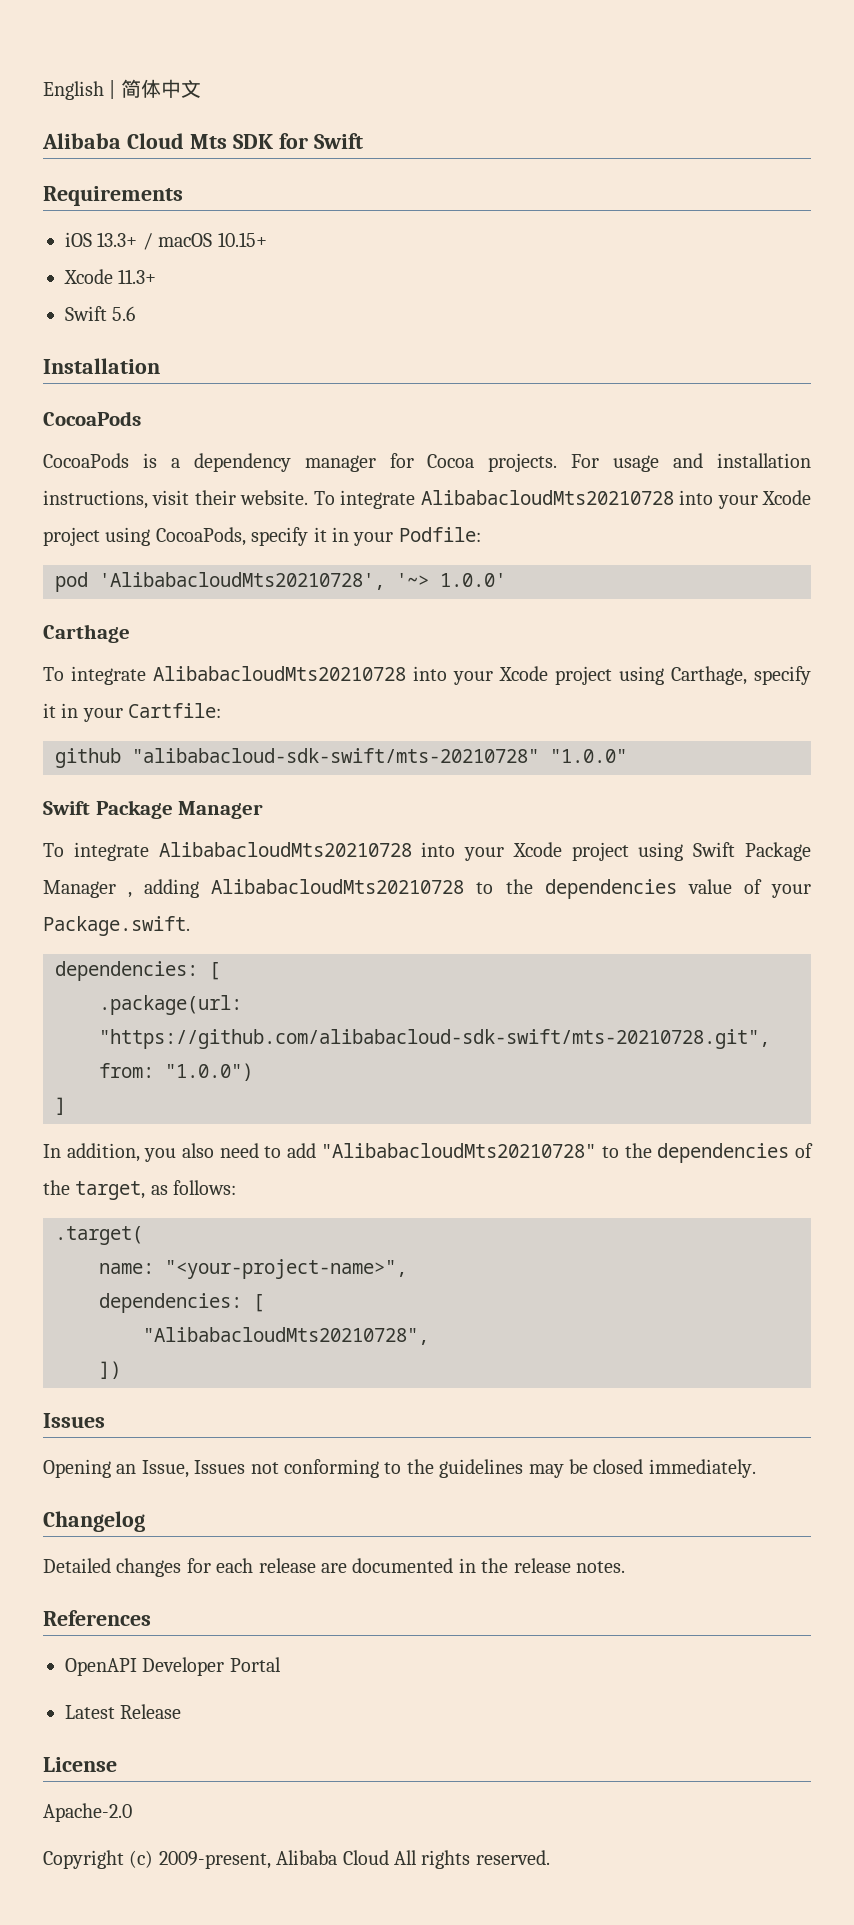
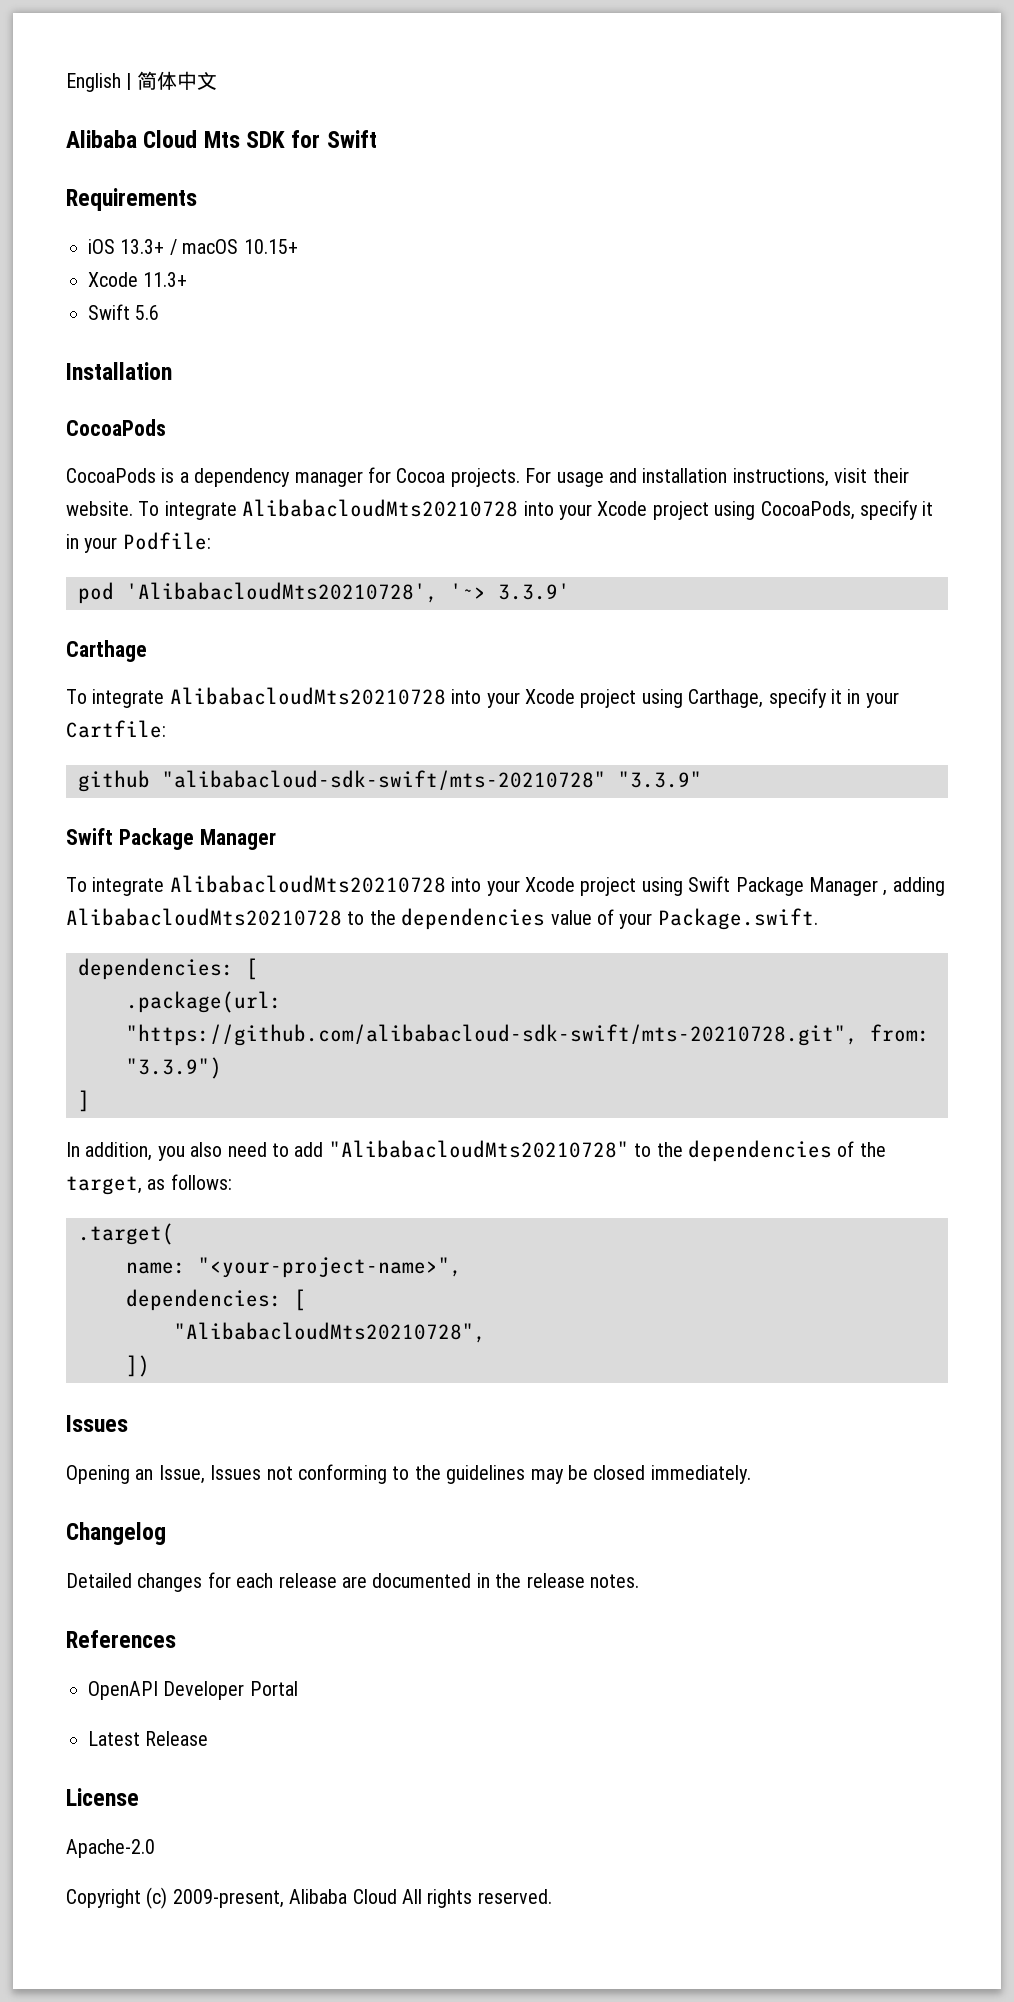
[440,573,506,587] 1.0.0' -> [498,583,570,600] 3.3.9'
[550,749,627,763] "1.0.0" -> [618,771,702,788] "3.3.9"
[165,1063,253,1081] "1.0.0") -> [126,1057,222,1079] "3.3.9")

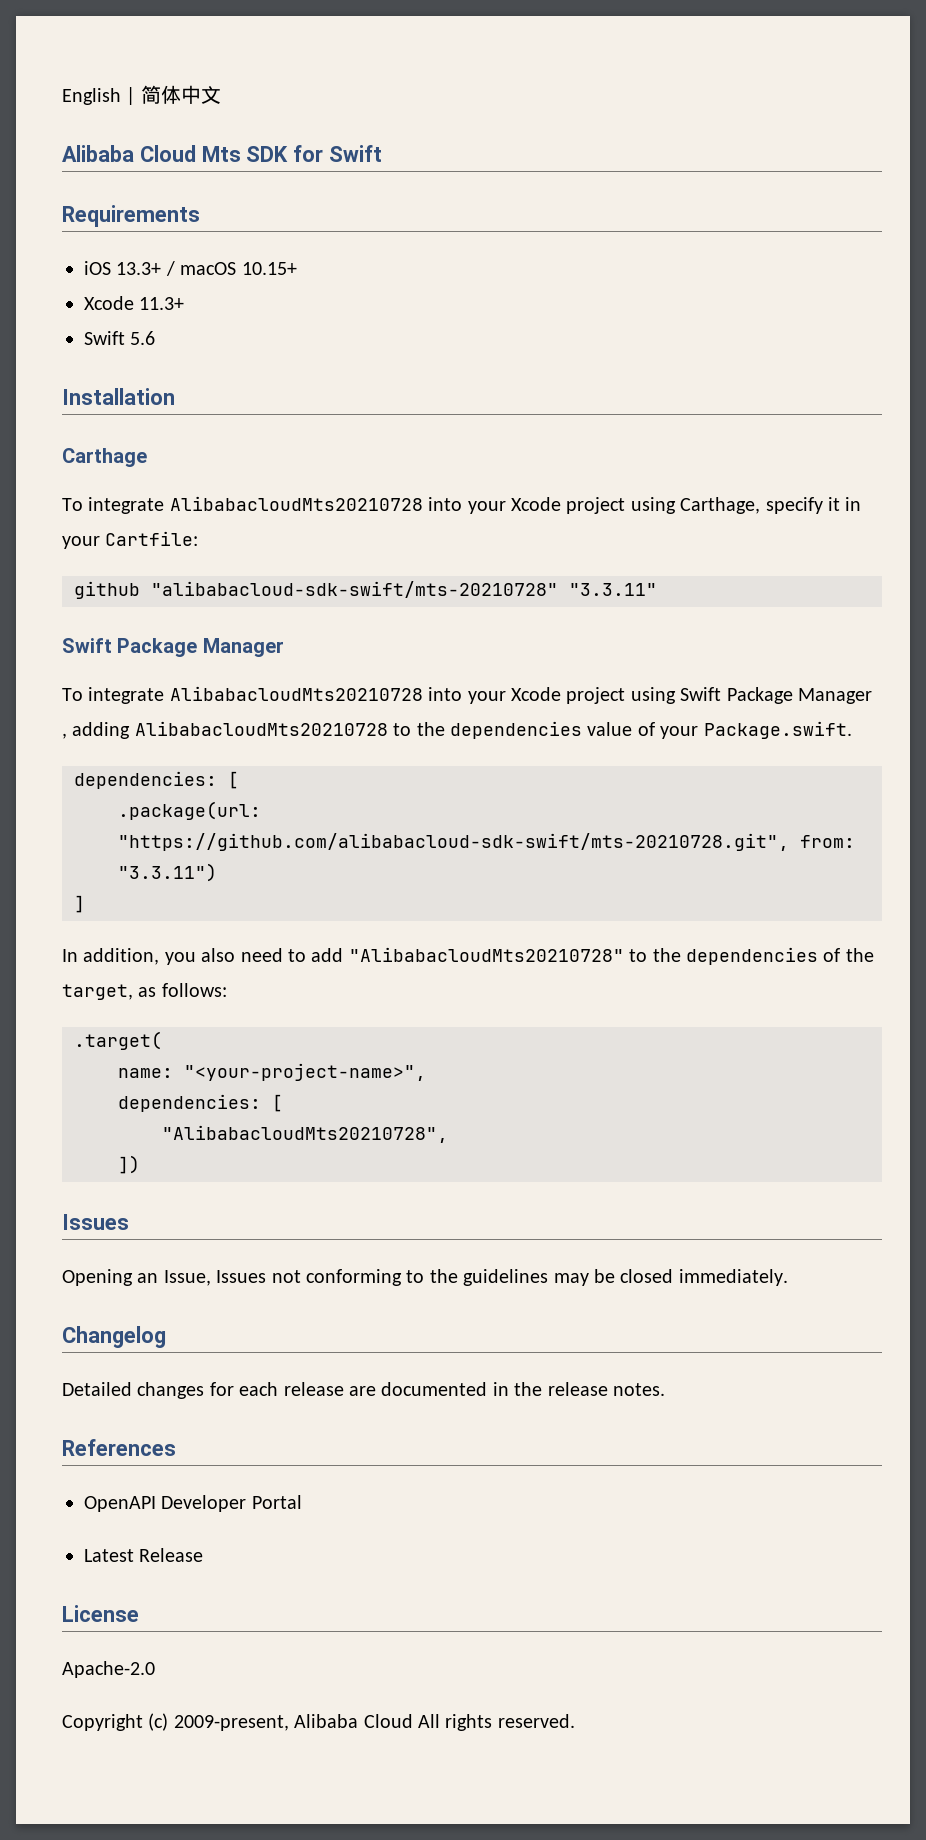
[66,419,166,436] [66,467,909,487] [66,499,934,520] [66,532,211,553] [78,582,570,604] // CocoaPods // CocoaPods is a dependency manager for Cocoa projects. For usage and installation instructions, visit their website. To integrate AlibabacloudMts20210728 into your Xcode project using CocoaPods, specify it in your Podfile: // pod 'AlibabacloudMts20210728', '~> 3.3.9' -> (175, 396) none
[618,771,702,788] "3.3.9" -> [569,583,657,596] "3.3.11"
[126,1057,222,1079] "3.3.9") -> [118,863,217,882] "3.3.11")

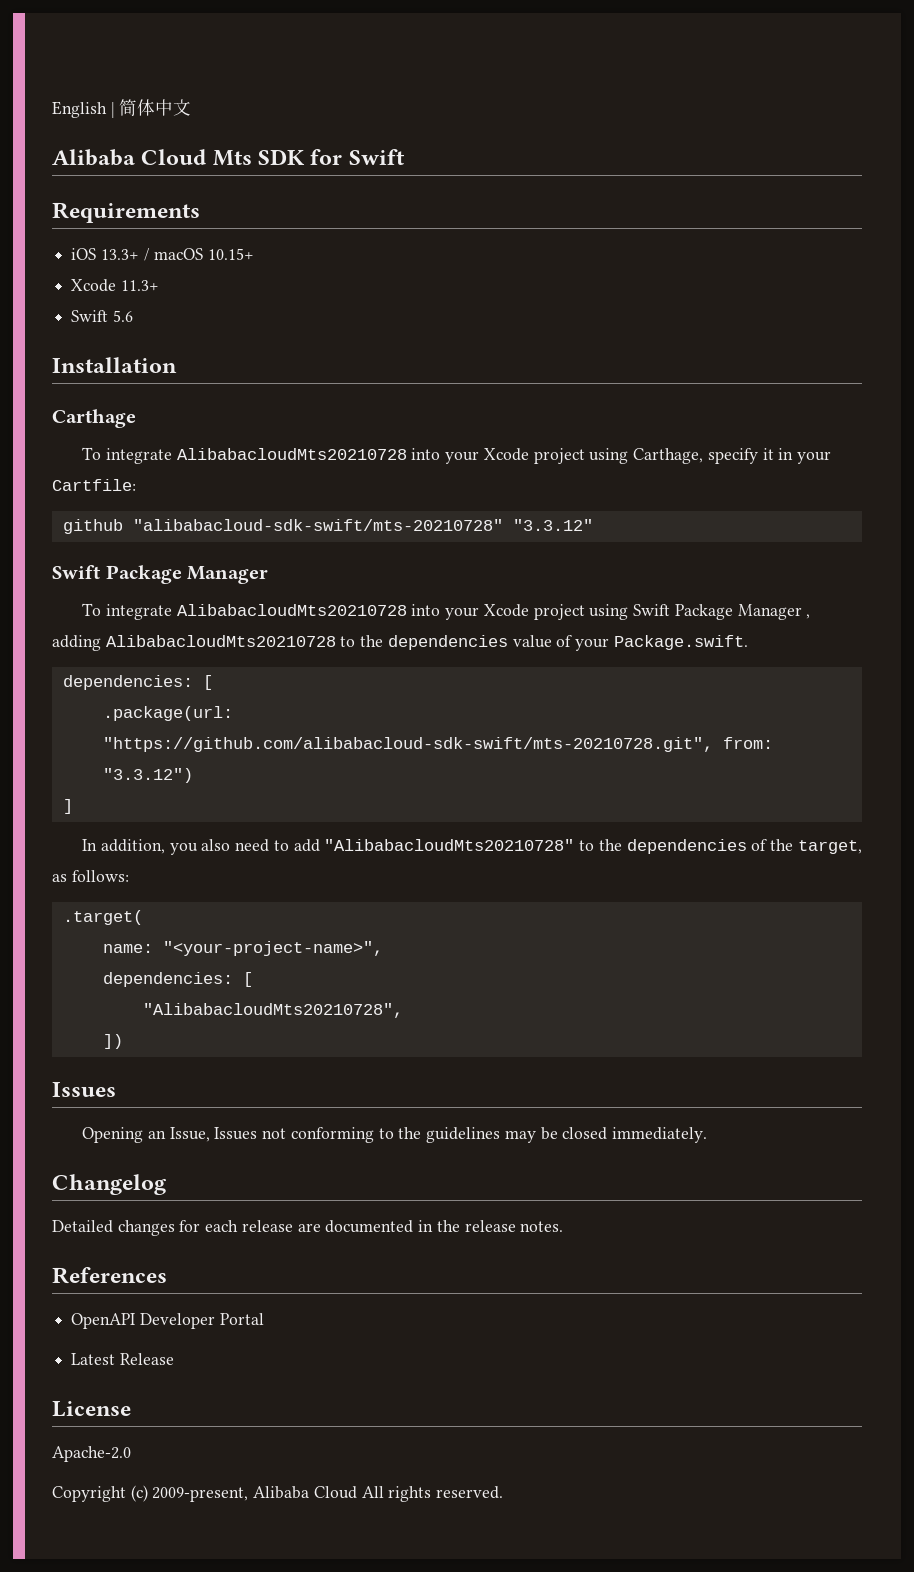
[569,583,657,596] "3.3.11" -> [512,519,593,531] "3.3.12"
[118,863,217,882] "3.3.11") -> [102,768,193,783] "3.3.12")

